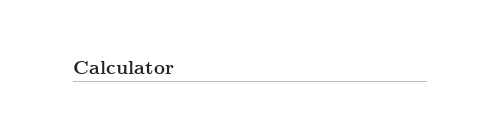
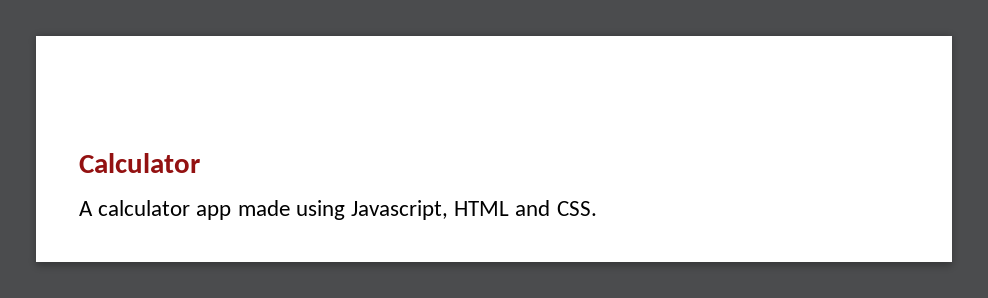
(174, 67) none -> [79,200,597,220] // A calculator app made using Javascript, HTML and CSS.

